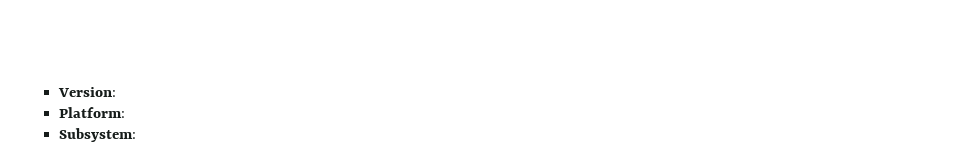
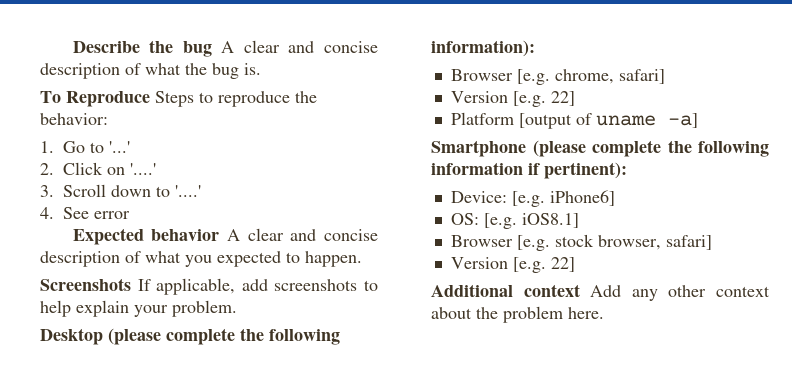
[58,87,117,97] [59,107,126,118] [59,128,137,142] Version: // Platform: // Subsystem: -> [72,40,378,57] [40,63,261,79] [40,91,317,107] [40,113,108,125] [40,141,130,153] [40,162,156,175] [40,184,201,197] [40,207,130,219] [72,228,379,245] [40,251,362,267] [40,278,378,295] [40,300,237,317] [40,328,340,345] [431,40,535,57] [450,69,665,85] [450,91,575,107] [450,112,698,129] [431,140,769,157] [431,162,627,179] [450,190,615,207] [450,213,579,229] [450,234,712,251] [450,257,575,273] [431,284,770,301] [431,306,604,323] Describe the bug A clear and concise description of what the bug is. // To Reproduce Steps to reproduce the behavior: // 1. Go to '...' // 2. Click on '....' // 3. Scroll down to '....' // 4. See error // Expected behavior A clear and concise description of what you expected to happen. // Screenshots If applicable, add screenshots to help explain your problem. // Desktop (please complete the following information): // Browser [e.g. chrome, safari] // Version [e.g. 22] // Platform [output of uname -a] // Smartphone (please complete the following information if pertinent): // Device: [e.g. iPhone6] // OS: [e.g. iOS8.1] // Browser [e.g. stock browser, safari] // Version [e.g. 22] // Additional context Add any other context about the problem here.

